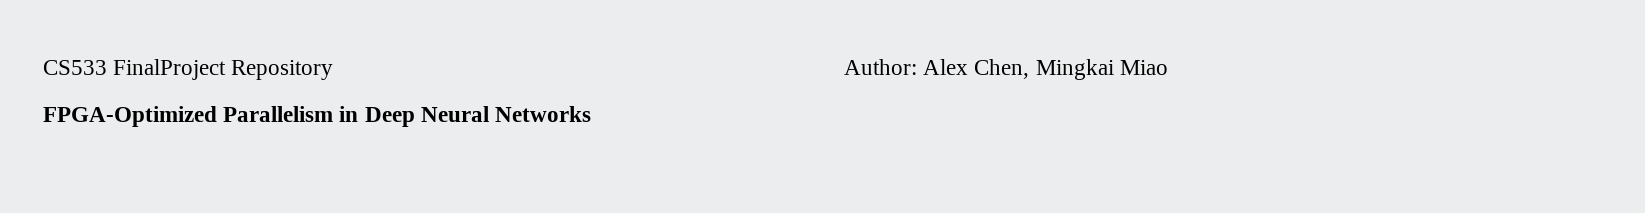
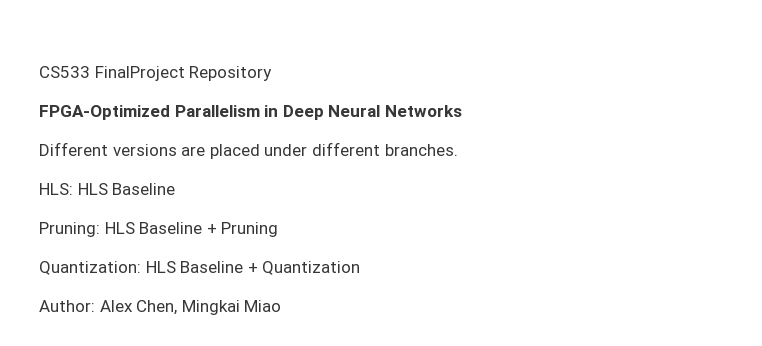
(592, 114) none -> [39,142,458,159] [39,183,176,195] [39,222,279,237] [39,261,361,275] // Different versions are placed under different branches. // HLS: HLS Baseline // Pruning: HLS Baseline + Pruning // Quantization: HLS Baseline + Quantization

